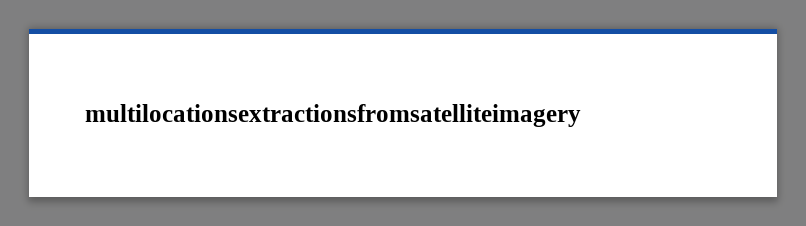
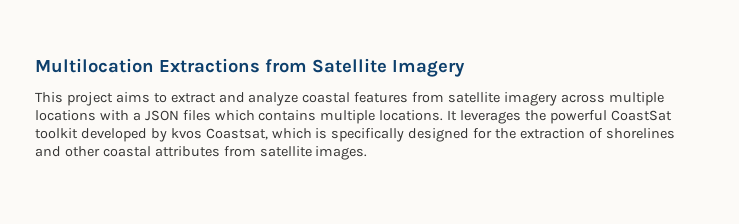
[85,104,581,127] multilocationsextractionsfromsatelliteimagery -> [35,58,465,77] [35,92,664,106] [35,110,672,124] [35,128,675,142] [35,146,368,160] Multilocation Extractions from Satellite Imagery // This project aims to extract and analyze coastal features from satellite imagery across multiple locations with a JSON files which contains multiple locations. It leverages the powerful CoastSat toolkit developed by kvos Coastsat, which is specifically designed for the extraction of shorelines and other coastal attributes from satellite images.

